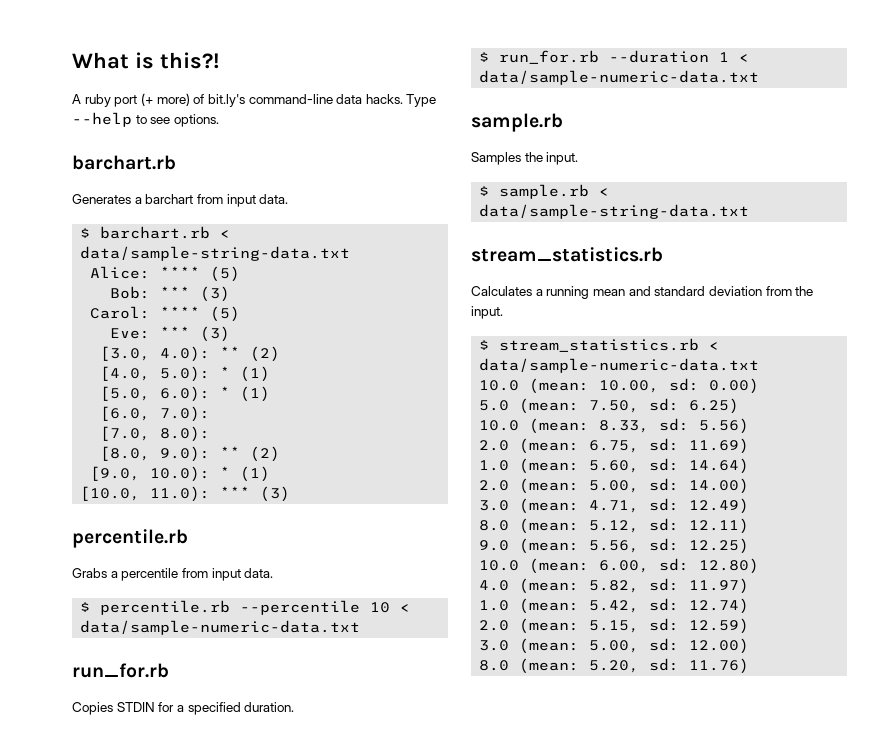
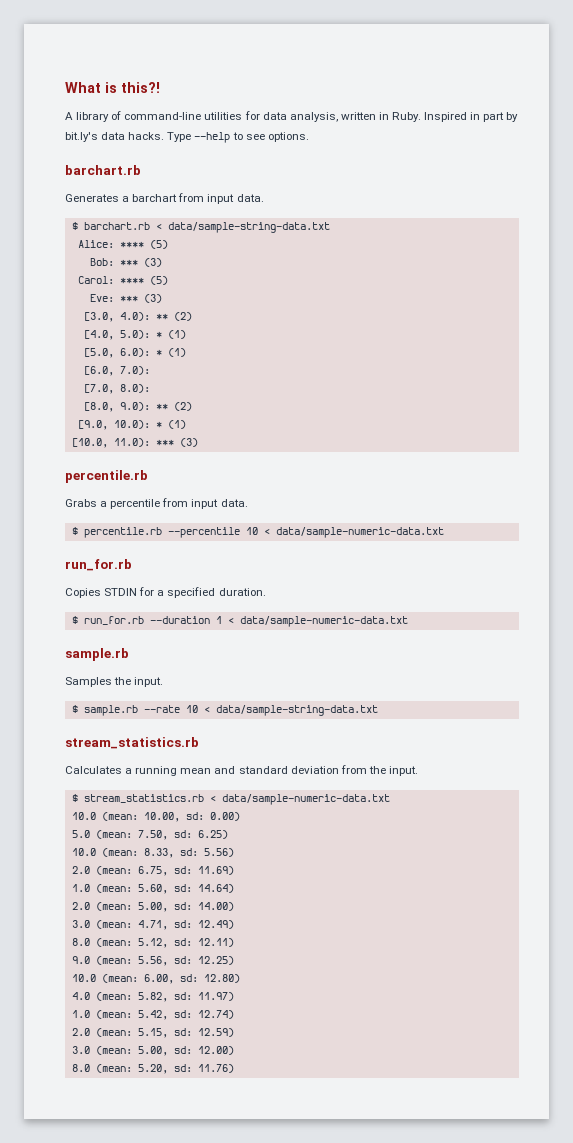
[84,93,333,107] ruby port (+ more) of bit.ly's command-line -> [76,111,519,122] [65,132,98,142] library of command-line utilities for data analysis, written in Ruby. Inspired in part by bit.ly's
(590, 191) none -> [143,705,198,713] --rate 10

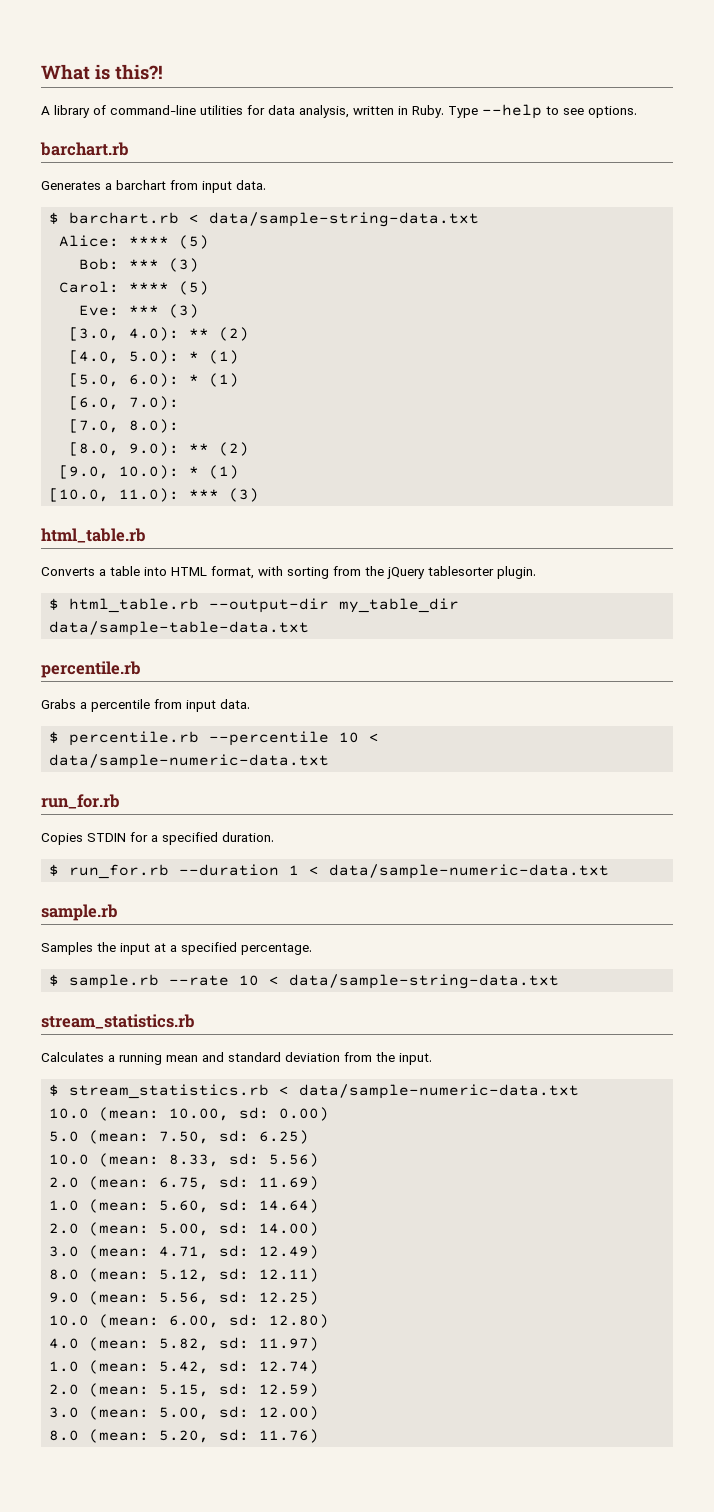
[424,112,519,122] [65,132,165,142] Inspired in part by bit.ly's data hacks. -> (444, 111) none
(198, 442) none -> [41,528,146,543] [41,566,536,579] [49,598,460,613] [49,621,310,636] // html_table.rb // Converts a table into HTML format, with sorting from the jQuery tablesorter plugin. // $ html_table.rb --output-dir my_table_dir data/sample-table-data.txt
[134,677,164,687] input. -> [120,942,312,955] input at a specified percentage.

